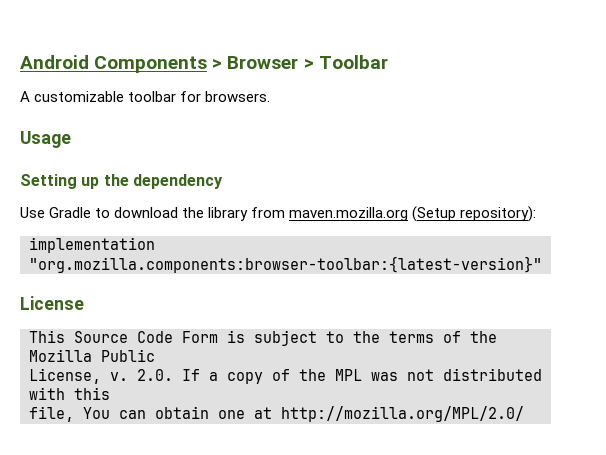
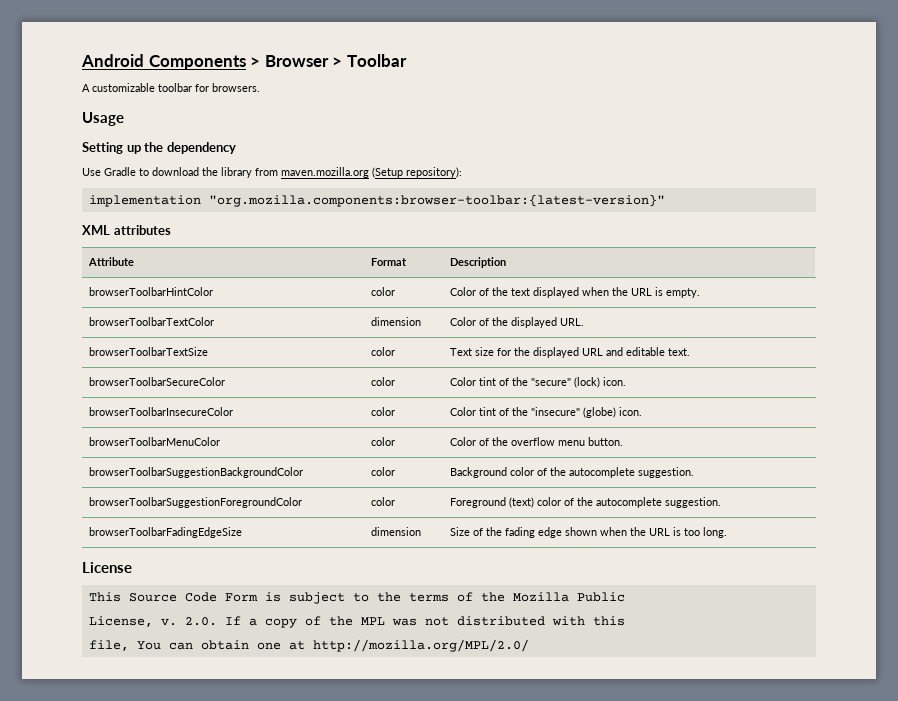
(542, 264) none -> [82,225,171,235] [87,257,134,266] [370,258,407,266] [449,257,506,268] [88,287,213,296] [370,287,395,296] [449,287,700,298] [88,317,214,326] [370,317,421,326] [449,317,584,328] [88,347,208,356] [370,347,395,356] [449,347,690,358] [88,377,225,386] [370,377,395,386] [449,377,626,388] [88,407,233,416] [370,407,395,416] [449,407,642,418] [88,437,220,446] [370,437,395,446] [449,437,623,446] [88,467,303,478] [370,467,395,476] [449,467,694,478] [88,497,302,508] [370,497,395,506] [449,497,721,508] [88,527,242,538] [370,527,421,536] [449,527,727,538] // XML attributes // Attribute | Format | Description // browserToolbarHintColor | color | Color of the text displayed when the URL is empty. // browserToolbarTextColor | dimension | Color of the displayed URL. // browserToolbarTextSize | color | Text size for the displayed URL and editable text. // browserToolbarSecureColor | color | Color tint of the "secure" (lock) icon. // browserToolbarInsecureColor | color | Color tint of the "insecure" (globe) icon. // browserToolbarMenuColor | color | Color of the overflow menu button. // browserToolbarSuggestionBackgroundColor | color | Background color of the autocomplete suggestion. // browserToolbarSuggestionForegroundColor | color | Foreground (text) color of the autocomplete suggestion. // browserToolbarFadingEdgeSize | dimension | Size of the fading edge shown when the URL is too long.

